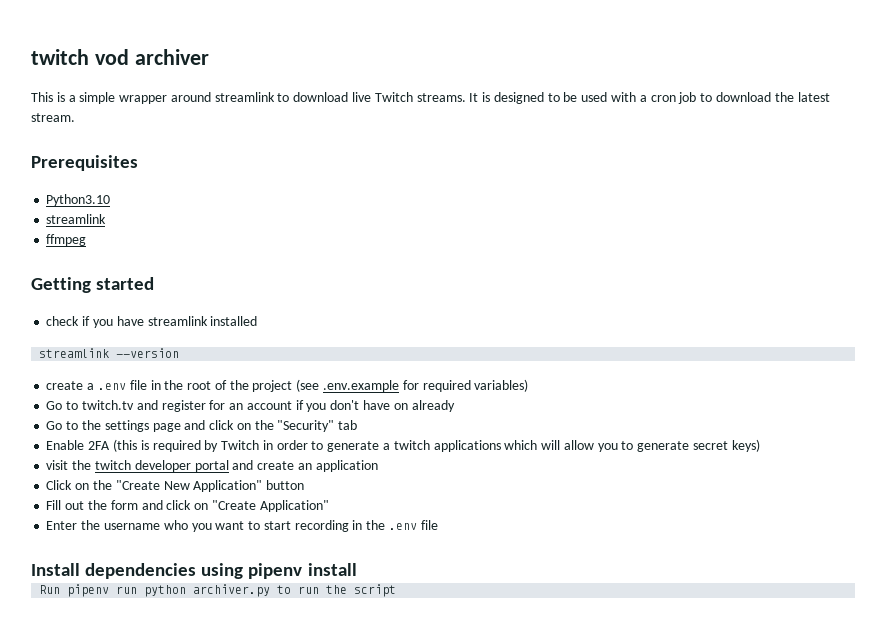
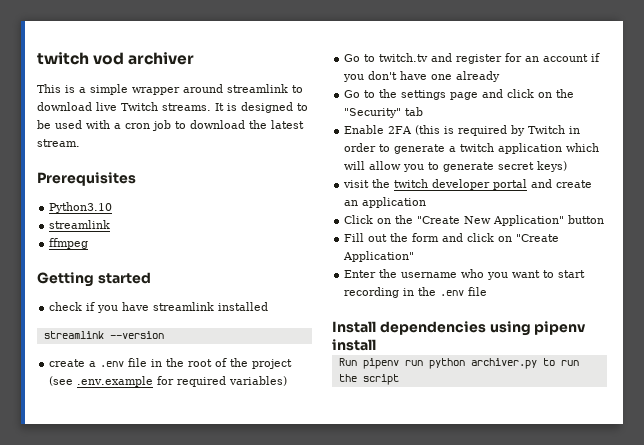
[393,403,408,410] on -> [431,74,453,80] one
[433,440,501,452] applications -> [498,143,563,154] application

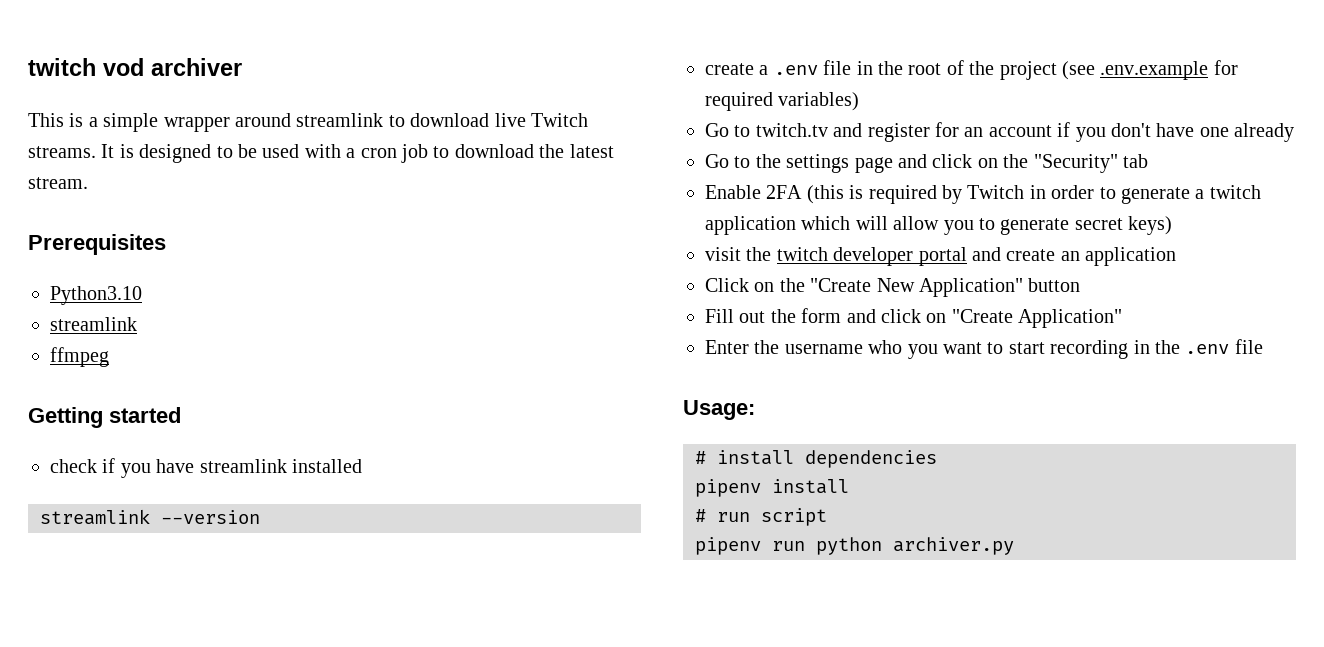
[332,321,376,333] Install -> [683,400,755,420] [695,450,794,465] Usage: // # install
[489,321,531,336] using -> (937, 459) //
[338,358,357,366] Run -> [695,508,827,526] # run script //
[542,358,579,366] [338,374,399,385] to run the script -> (1014, 546) none

